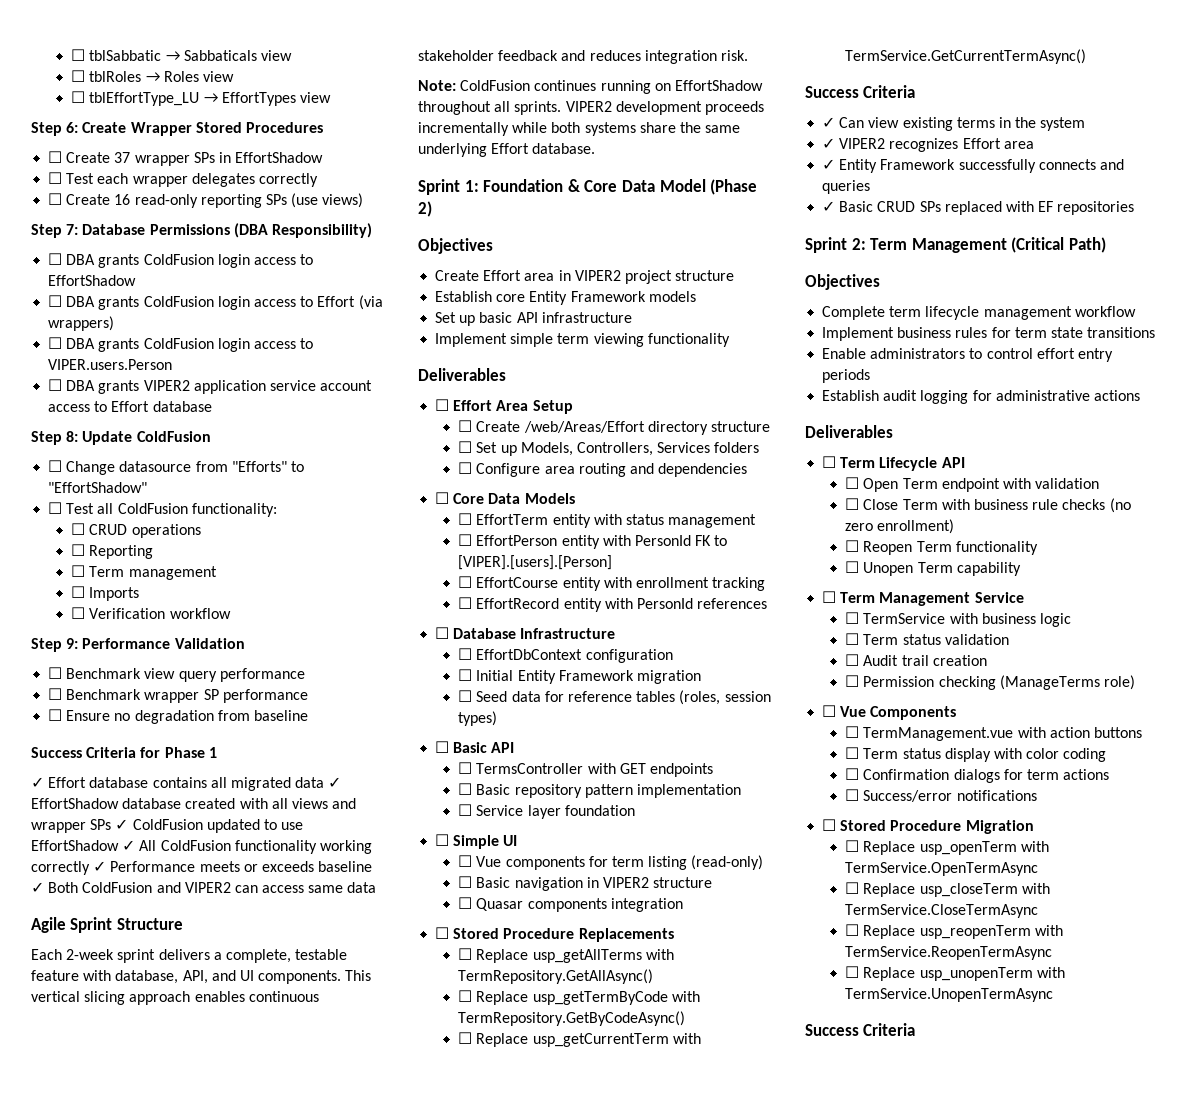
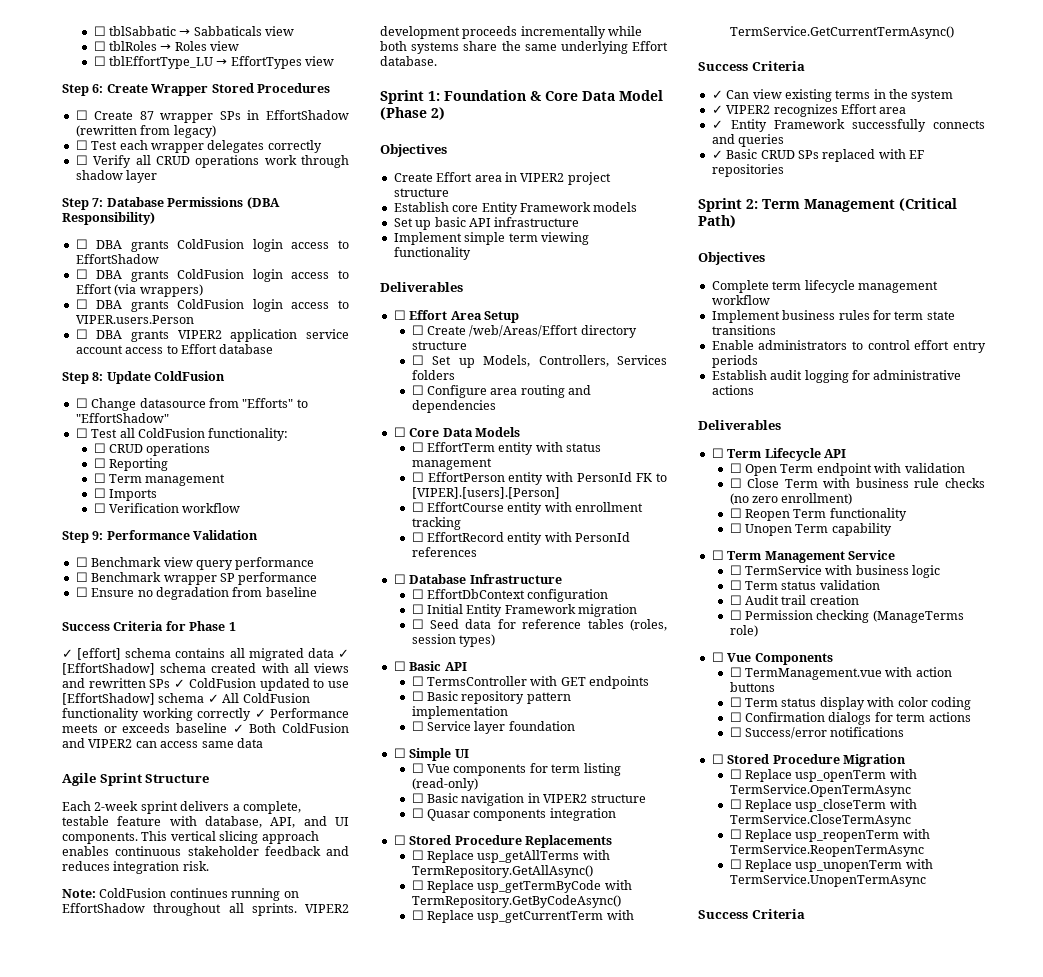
[114,152,131,163] 37 -> [139,111,154,120] 87
(324, 157) none -> [75,125,216,138] (rewritten from legacy)
[66,193,364,208] Create 16 read-only reporting SPs (use views) -> [93,155,349,168] [75,170,158,183] Verify all CRUD operations work through shadow layer
[48,777,149,788] Effort database -> [77,648,172,660] [effort] schema
[31,798,182,809] EffortShadow database -> [62,663,207,675] [EffortShadow] schema
[31,822,86,833] wrapper -> [88,678,146,688] rewritten
[31,840,119,851] EffortShadow -> [62,693,205,705] [EffortShadow] schema

